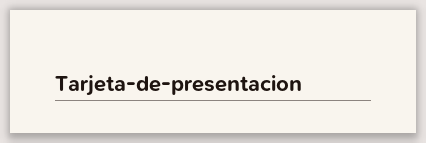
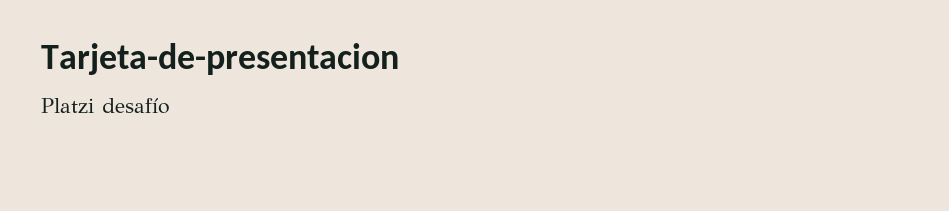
(302, 85) none -> [41,98,170,114] // Platzi desafío

